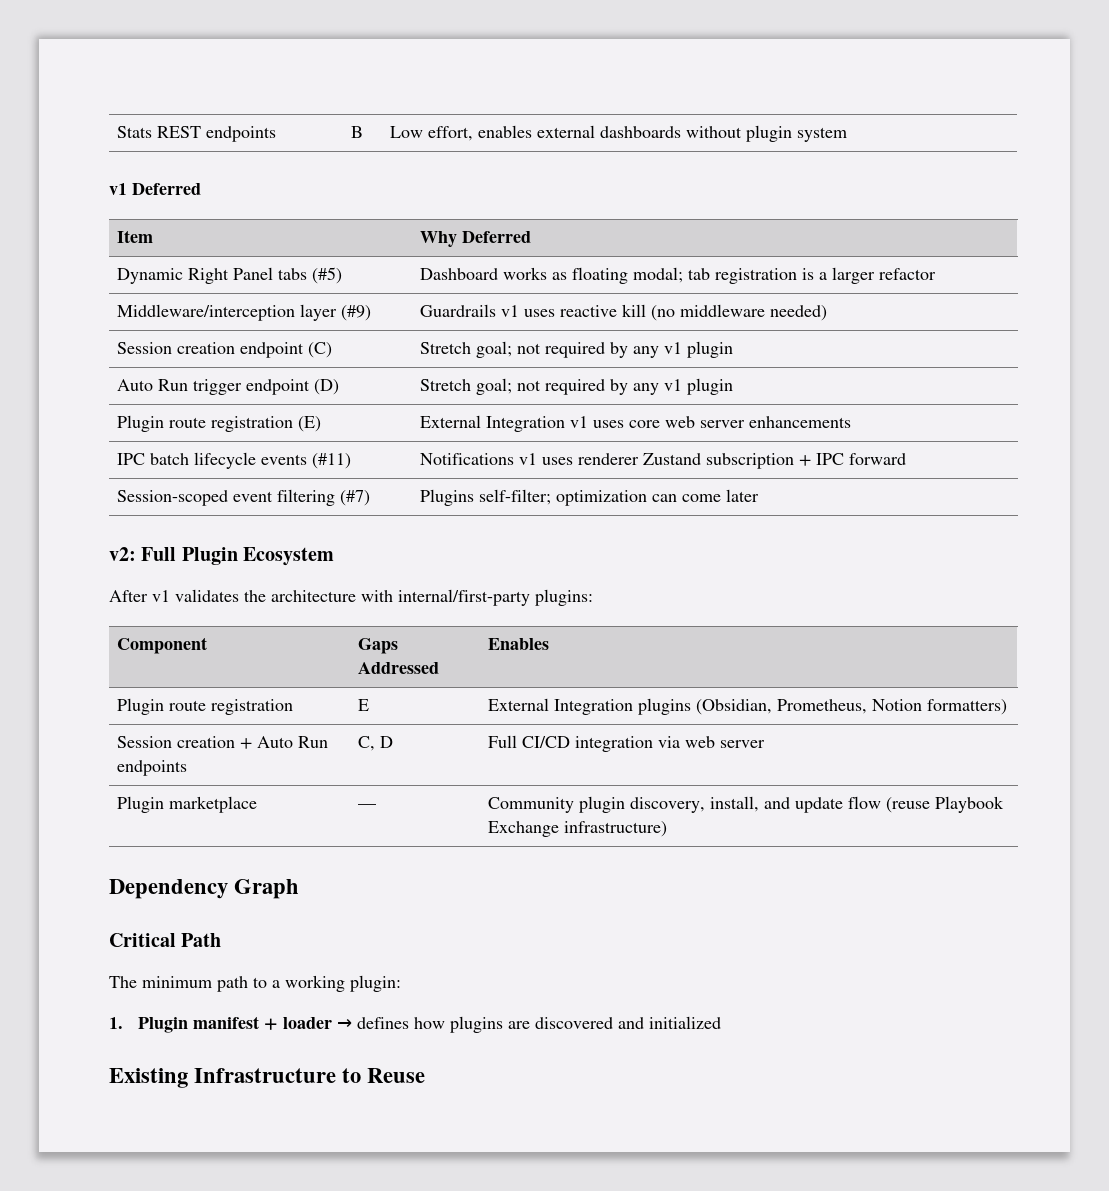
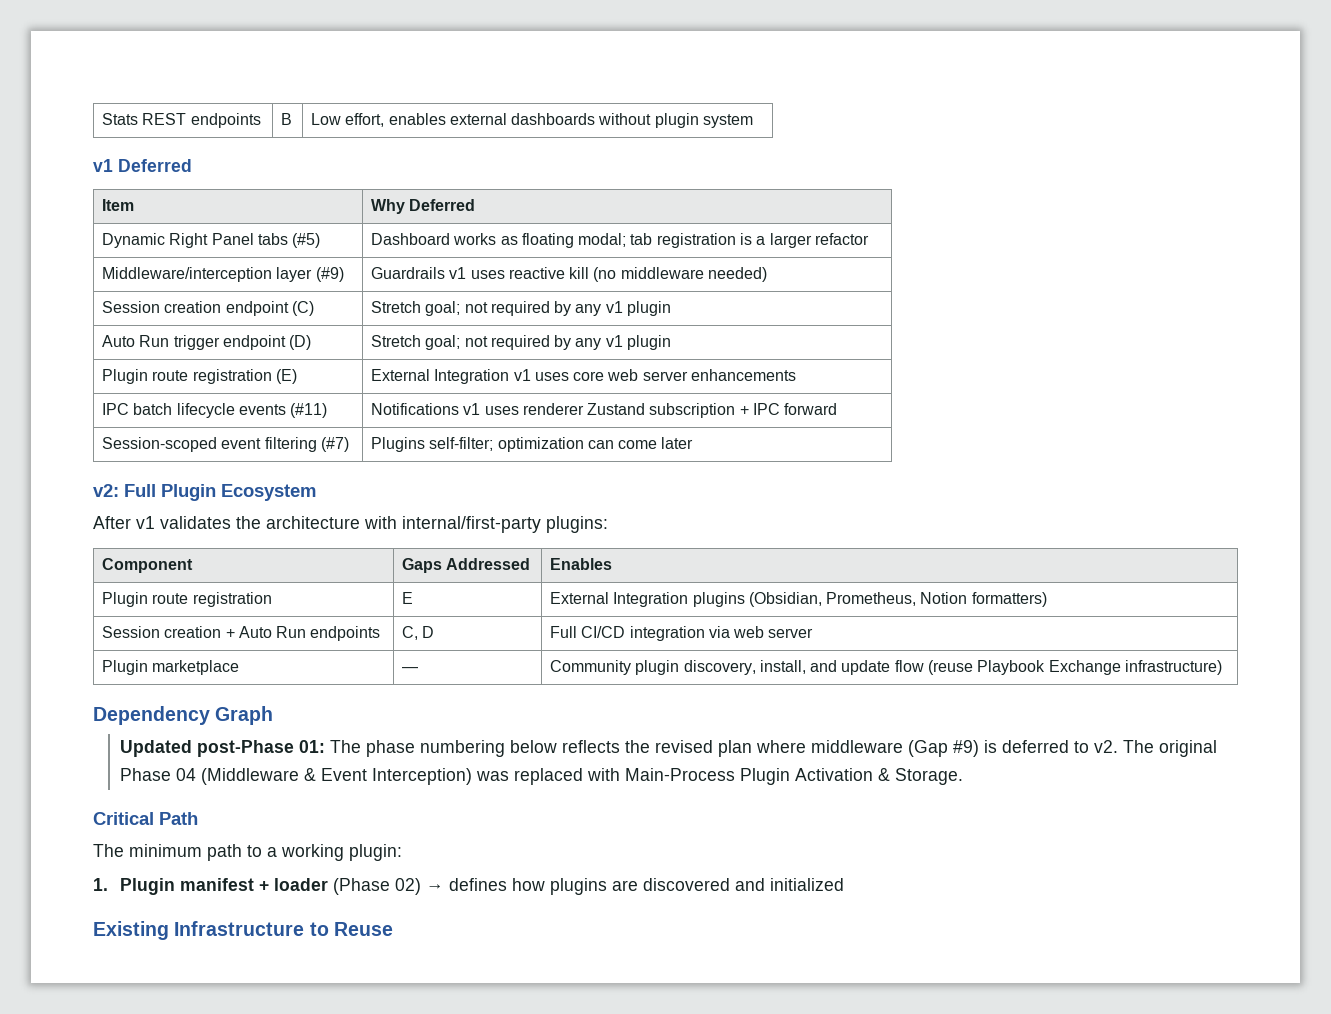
(300, 889) none -> [119,740,1217,757] [119,768,963,785] // Updated post-Phase 01: The phase numbering below reflects the revised plan where middleware (Gap #9) is deferred to v2. The original Phase 04 (Middleware & Event Interception) was replaced with Main-Process Plugin Activation & Storage.
(332, 1023) none -> [332,878,421,895] (Phase 02)

